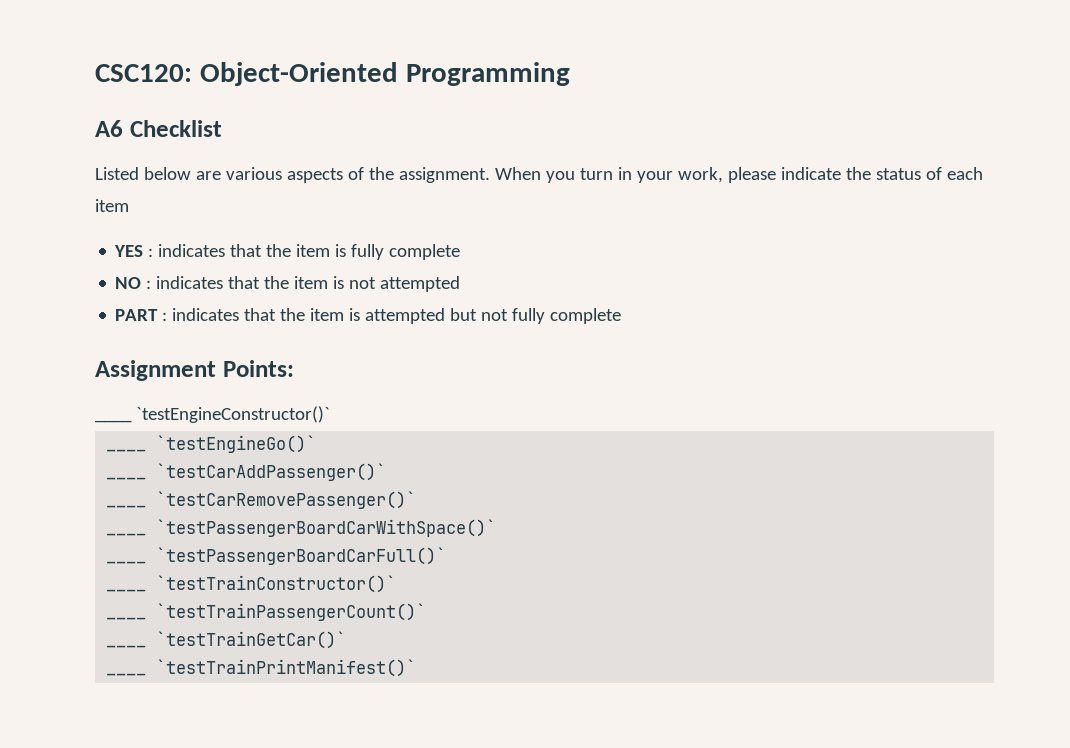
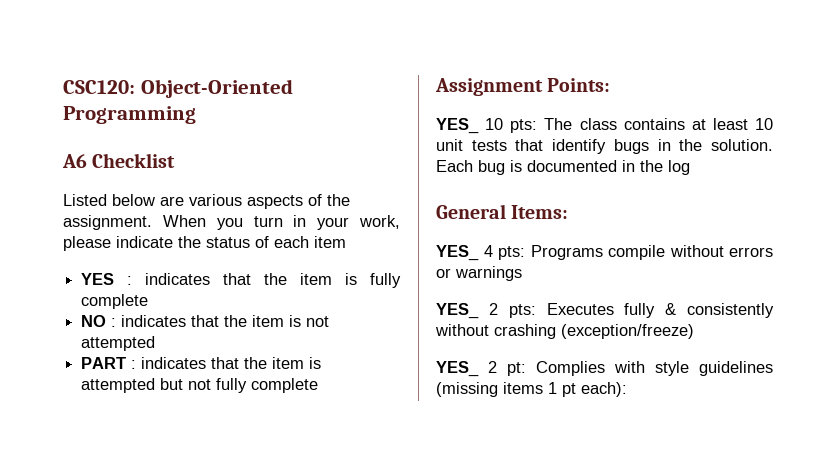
[95,406,330,423] [106,435,317,453] [106,463,387,481] [106,491,417,509] [106,519,497,537] [106,547,447,565] [106,575,397,593] [106,603,427,621] [106,631,347,649] [106,659,417,677] ____ `testEngineConstructor()` // ____ `testEngineGo()` // ____ `testCarAddPassenger()` // ____ `testCarRemovePassenger()` // ____ `testPassengerBoardCarWithSpace()` // ____ `testPassengerBoardCarFull()` // ____ `testTrainConstructor()` // ____ `testTrainPassengerCount()` // ____ `testTrainGetCar()` // ____ `testTrainPrintManifest()` -> [436,118,773,134] [436,139,773,154] [436,160,690,175] [436,204,569,219] [436,245,773,261] [436,266,522,281] [436,303,774,319] [435,324,694,339] [436,361,773,377] [436,382,627,397] YES_ 10 pts: The class contains at least 10 unit tests that identify bugs in the solution. Each bug is documented in the log // General Items: // YES_ 4 pts: Programs compile without errors or warnings // YES_ 2 pts: Executes fully & consistently without crashing (exception/freeze) // YES_ 2 pt: Complies with style guidelines (missing items 1 pt each):

